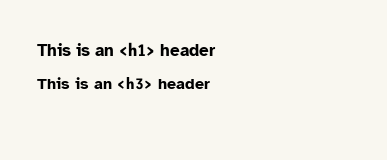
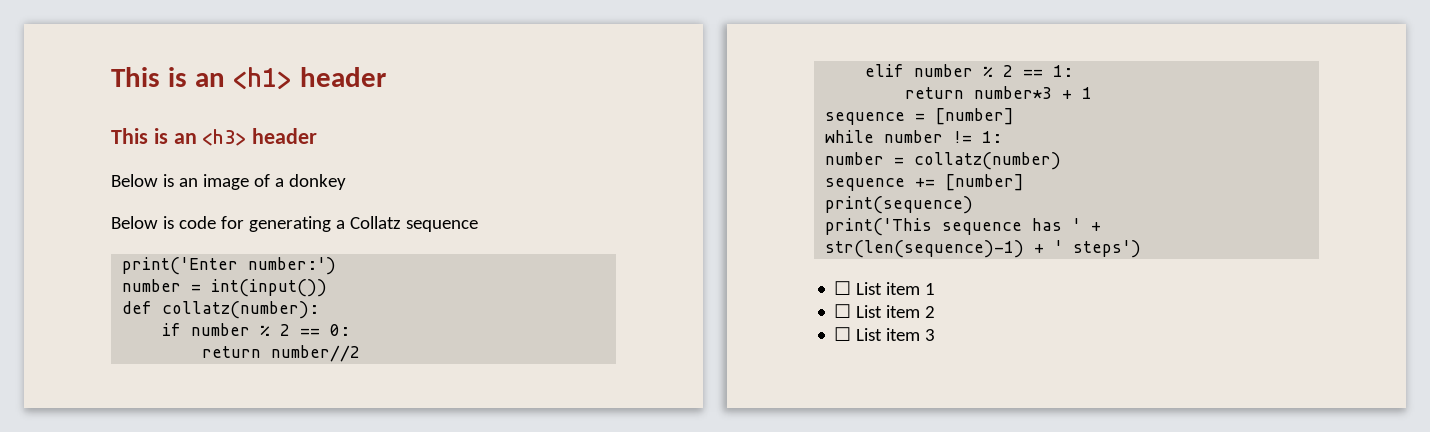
(210, 84) none -> [111,174,346,190] [111,216,478,232] [122,257,337,275] [122,279,328,297] [122,301,320,319] [162,323,351,336] [202,345,361,362] [865,64,1074,77] [905,86,1093,99] [825,108,1015,125] [825,130,1003,143] [825,152,1062,170] [825,174,1025,191] [825,196,974,214] [825,218,1102,236] [825,240,1142,258] [834,281,936,295] [834,304,936,318] [834,327,936,341] // Below is an image of a donkey // Below is code for generating a Collatz sequence // print('Enter number:') // number = int(input()) // def collatz(number): // if number % 2 == 0: // return number//2 // elif number % 2 == 1: // return number*3 + 1 // sequence = [number] // while number != 1: // number = collatz(number) // sequence += [number] // print(sequence) // print('This sequence has ' + str(len(sequence)-1) + ' steps') // ☐ List item 1 // ☐ List item 2 // ☐ List item 3

